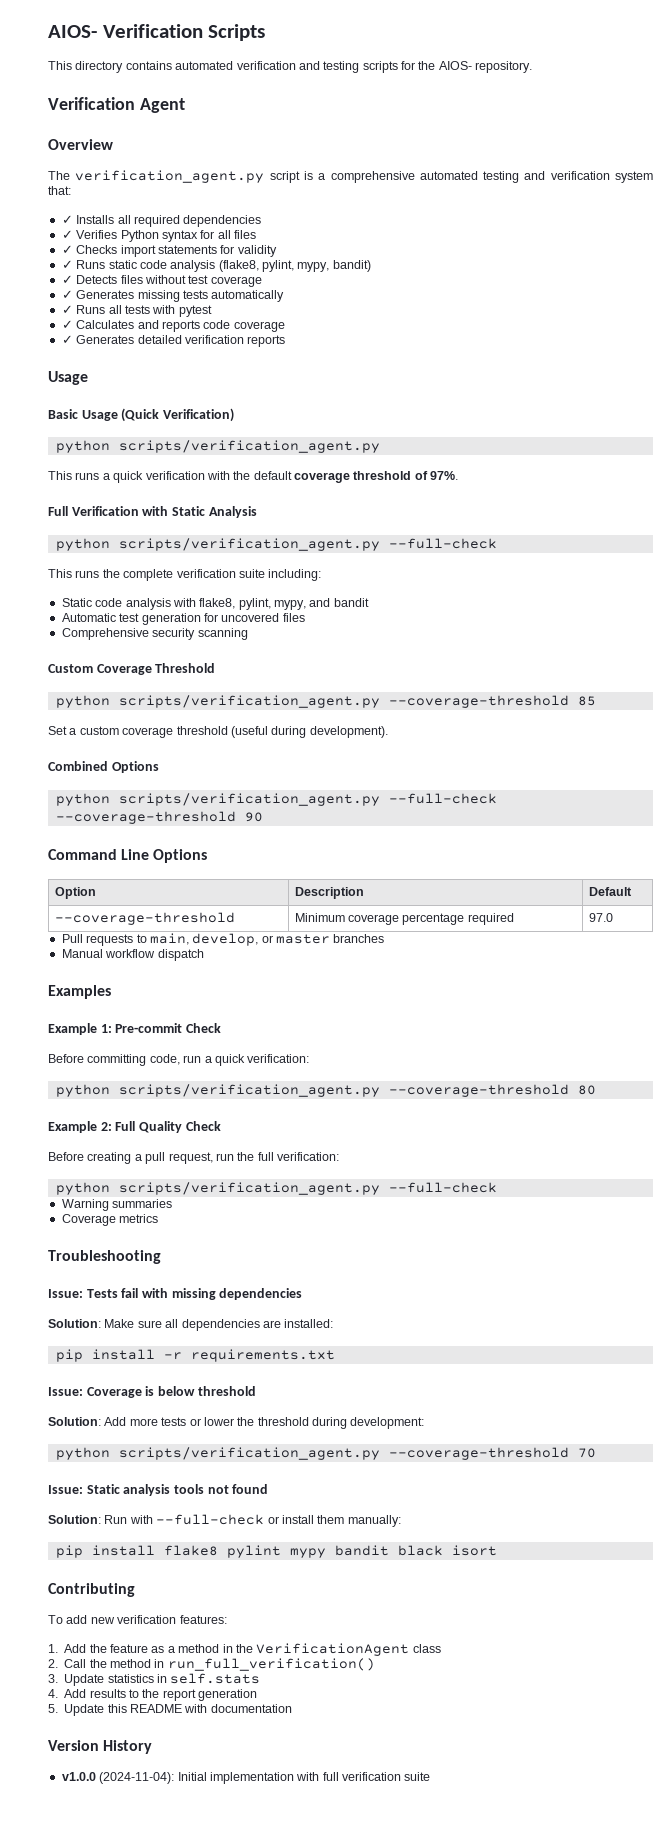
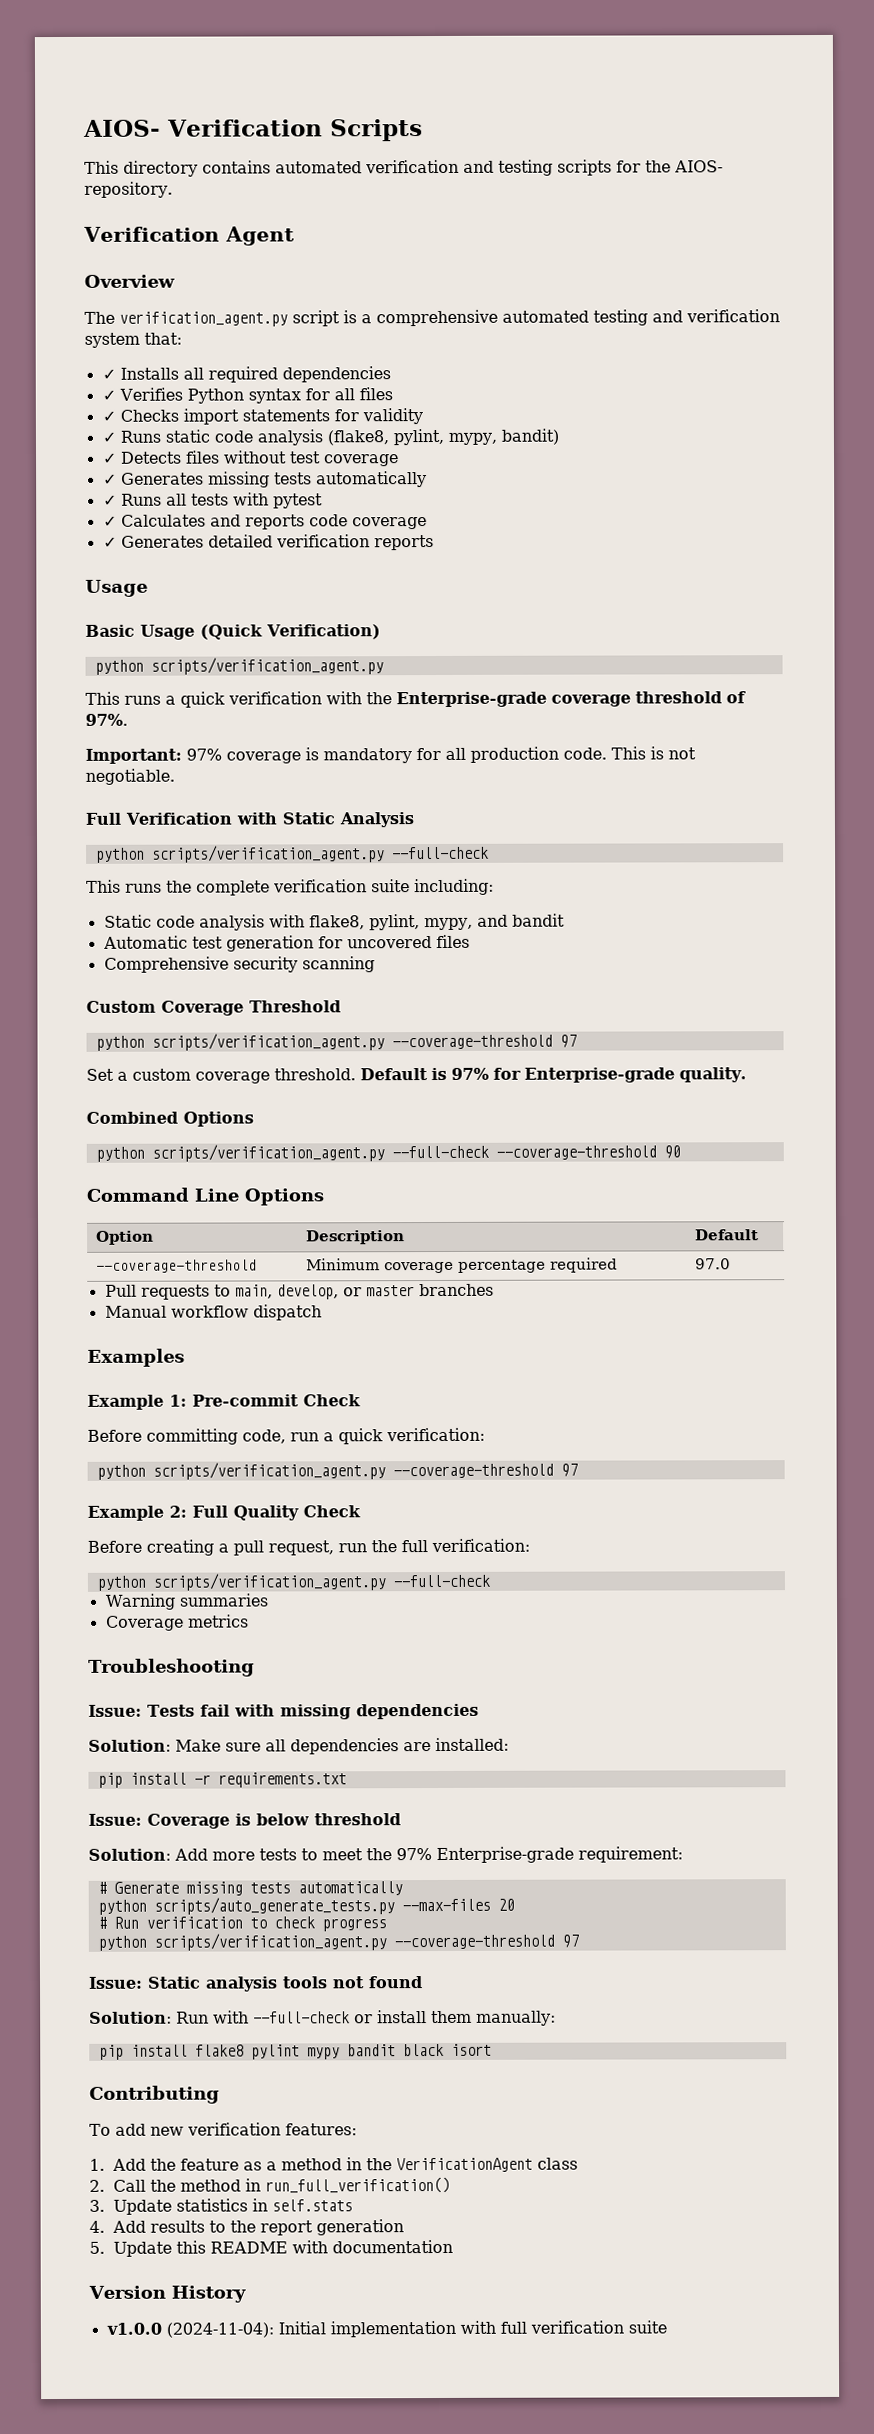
[253,471,292,480] default -> [396,691,547,708] Enterprise-grade
(459, 475) none -> [85,746,696,764] [85,768,175,785] // Important: 97% coverage is mandatory for all production code. This is not negotiable.
[577,696,596,706] 85 -> [559,1034,577,1048] 97
[176,726,388,738] threshold (useful during development). -> [274,1067,747,1083] threshold. Default is 97% for Enterprise-grade quality.
[577,1085,596,1095] 80 -> [560,1463,578,1477] 97
[189,1417,425,1429] [55,1447,596,1460] or lower the threshold during development: // python scripts/verification_agent.py --coverage-threshold 70 -> [301,1846,683,1864] [97,1881,403,1896] [97,1897,515,1915] [97,1916,387,1932] [97,1933,579,1951] to meet the 97% Enterprise-grade requirement: // # Generate missing tests automatically // python scripts/auto_generate_tests.py --max-files 20 // # Run verification to check progress // python scripts/verification_agent.py --coverage-threshold 97

